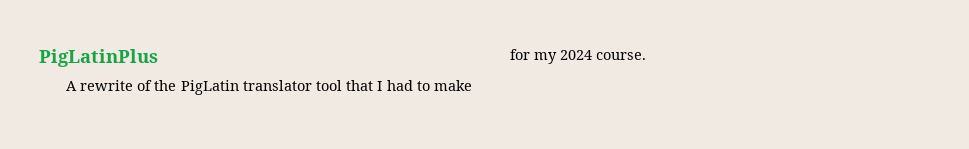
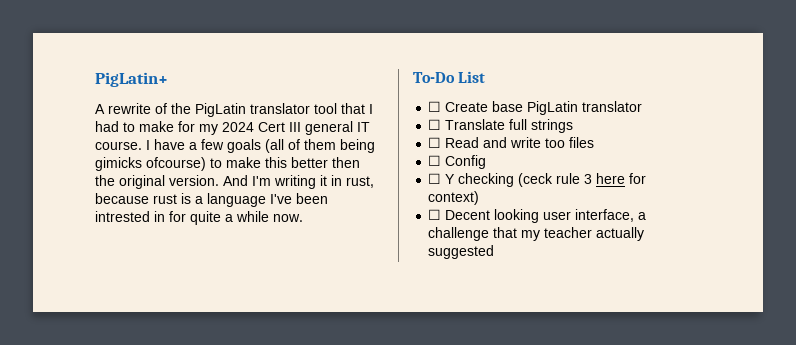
[39,49,158,67] PigLatinPlus -> [95,72,168,87] PigLatin+
[596,52,646,60] course. -> [258,121,370,135] [95,139,375,153] [95,157,360,171] [95,175,374,189] [95,193,328,207] [95,211,303,225] [413,71,486,83] [428,101,643,115] [428,119,574,133] [428,137,595,148] [428,155,487,169] [428,173,647,187] [428,191,480,205] [428,209,647,223] [428,227,645,241] [428,245,495,259] Cert III general IT course. I have a few goals (all of them being gimicks ofcourse) to make this better then the original version. And I'm writing it in rust, because rust is a language I've been intrested in for quite a while now. // To-Do List // ☐ Create base PigLatin translator // ☐ Translate full strings // ☐ Read and write too files // ☐ Config // ☐ Y checking (ceck rule 3 here for context) // ☐ Decent looking user interface, a challenge that my teacher actually suggested

